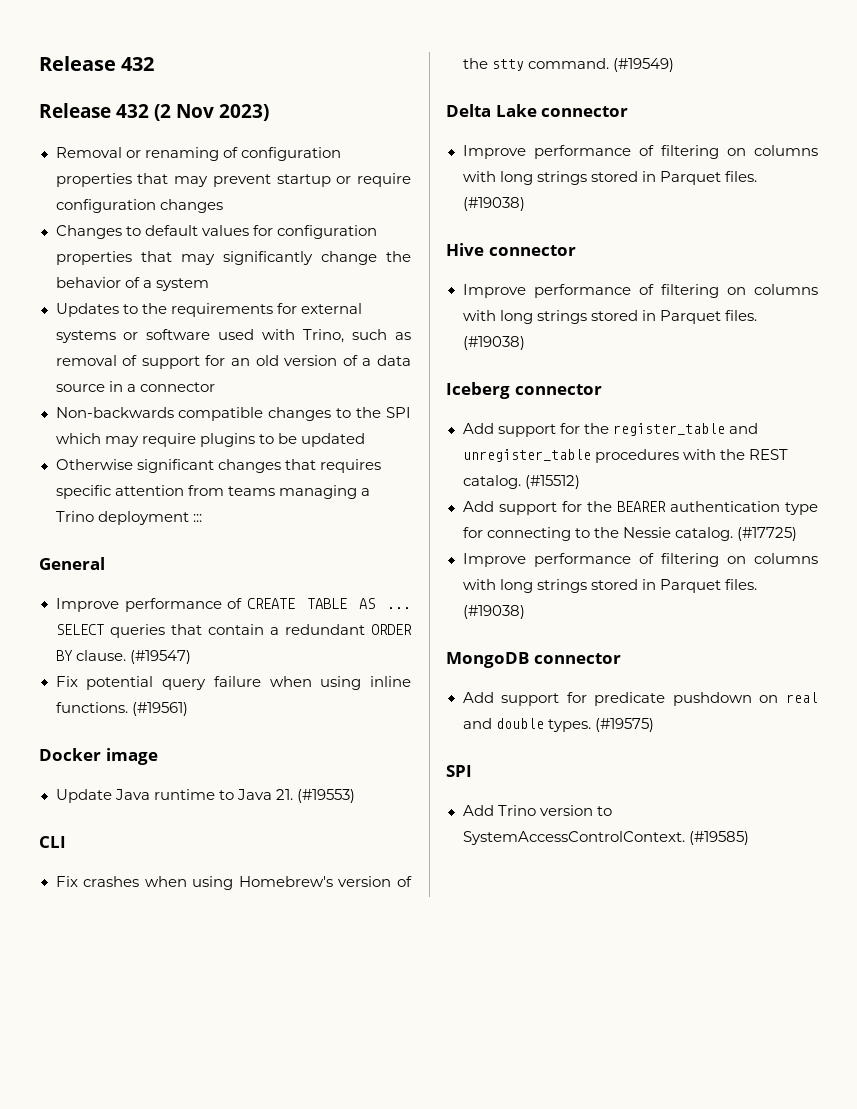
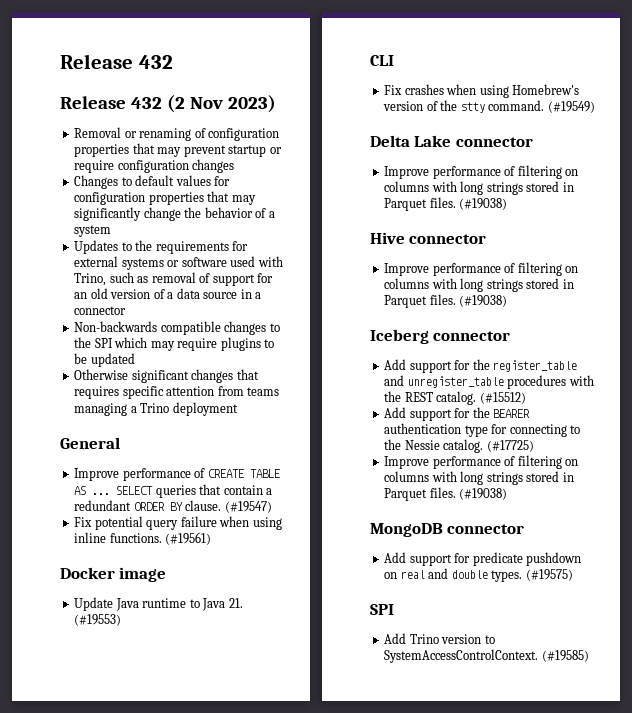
[192,514,202,522] ::: -> (238, 409) none

